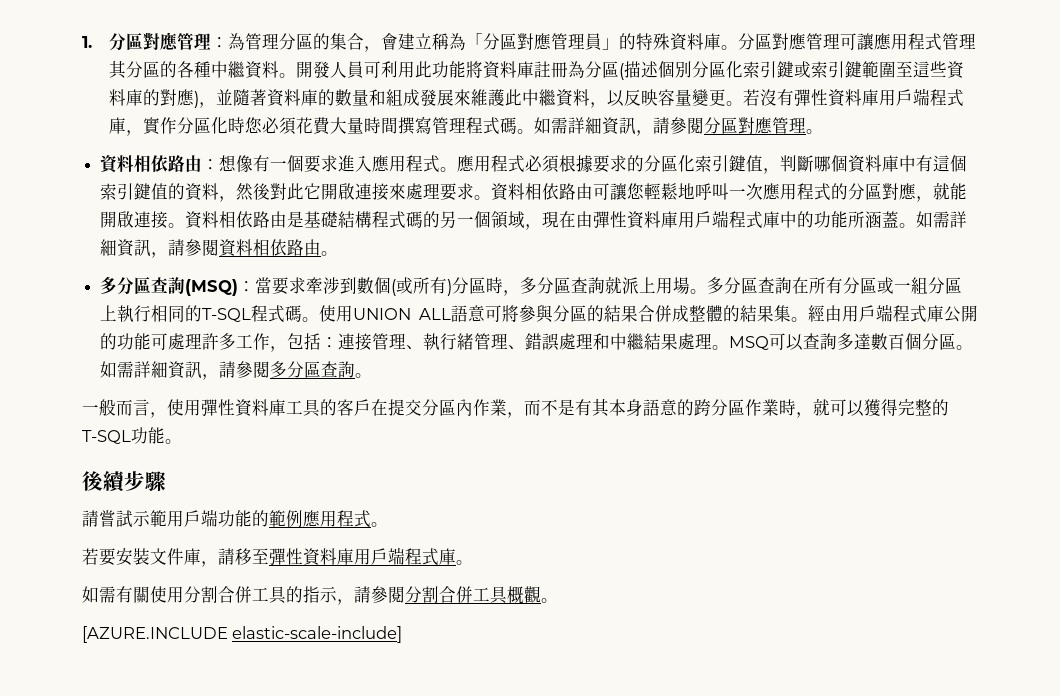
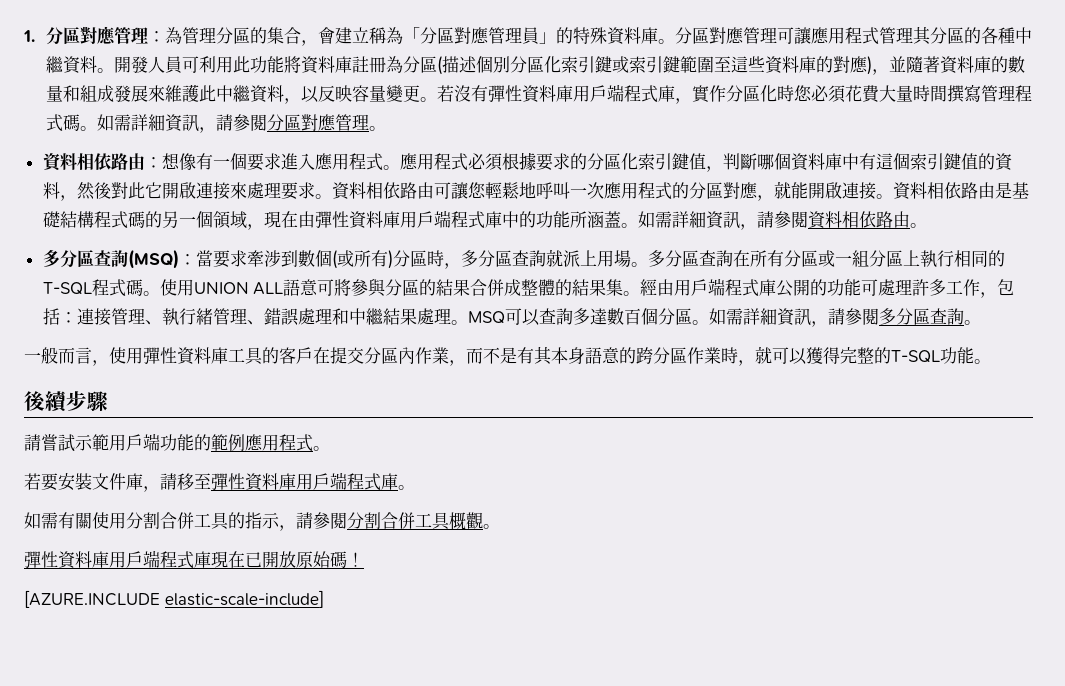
(558, 600) none -> [24,550,364,569] // 彈性資料庫用戶端程式庫現在已開放原始碼！

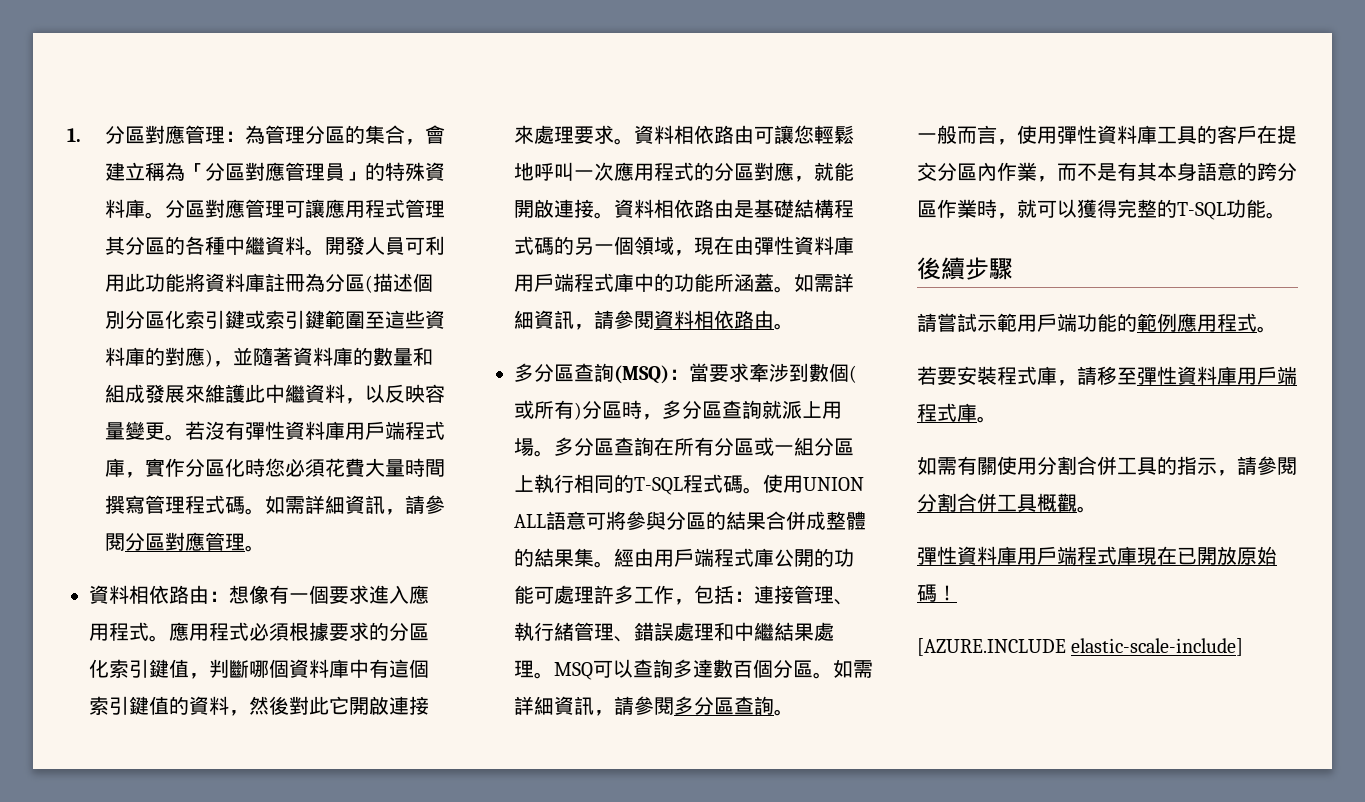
[92,473,126,490] 文件 -> [997,366,1037,385] 程式

